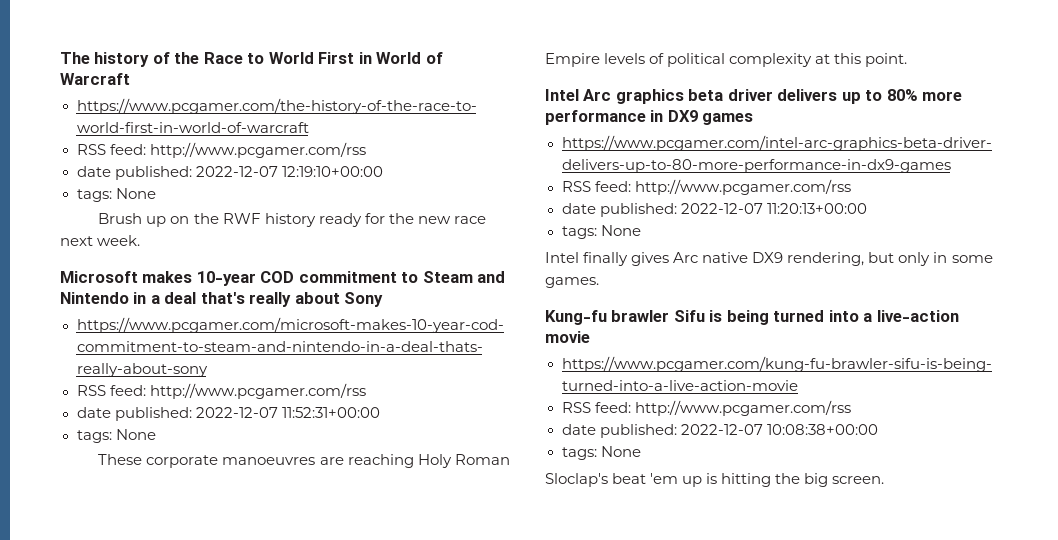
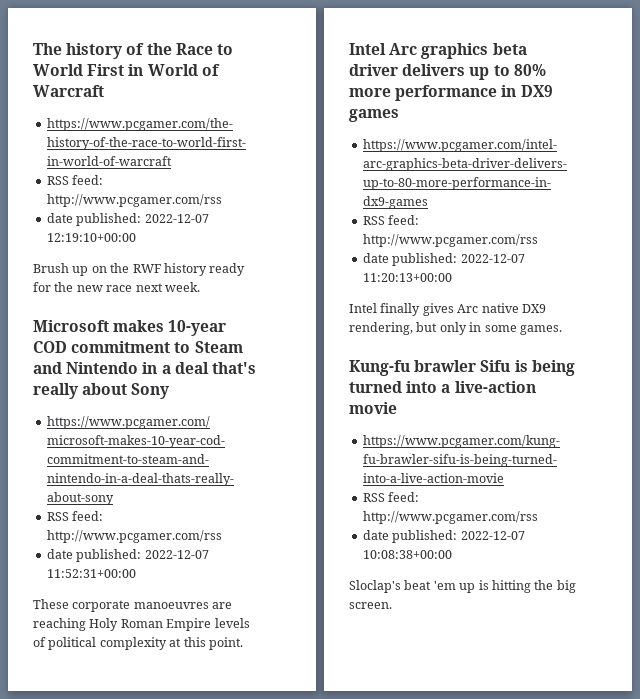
[76,188,156,202] // tags: None -> (136, 237) none
[76,429,156,443] // tags: None -> (136, 573) none
[561,225,641,239] // tags: None -> (452, 277) none
[561,446,641,460] // tags: None -> (452, 554) none

